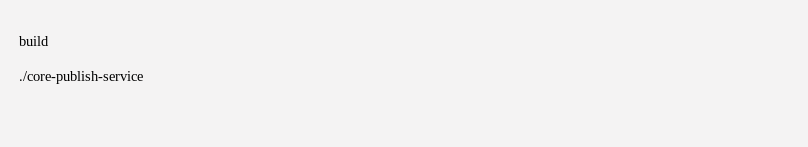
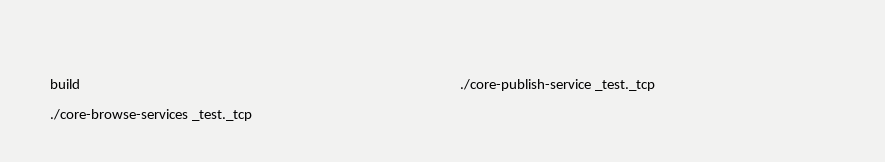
(49, 41) none -> [50,109,252,121] // ./core-browse-services _test._tcp
(143, 77) none -> [594,80,655,91] _test._tcp

